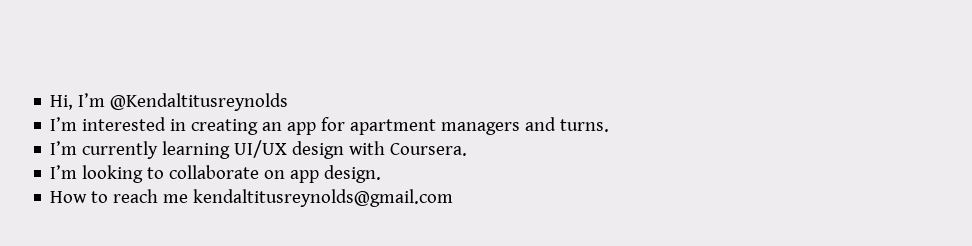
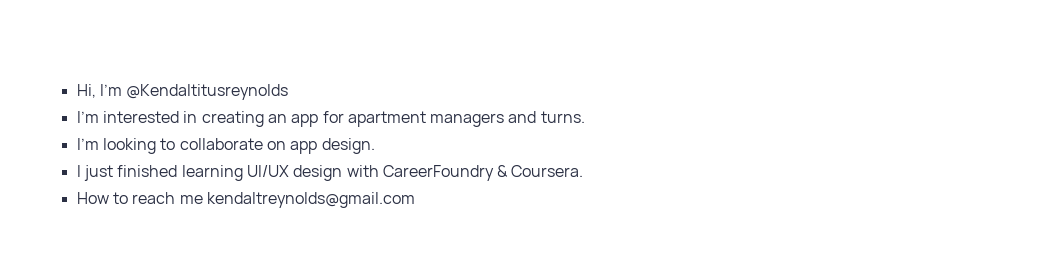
[50,140,468,159] // I’m currently learning UI/UX design with Coursera. -> (585, 117) none
(382, 174) none -> [76,165,584,181] // I just finished learning UI/UX design with CareerFoundry & Coursera.
[193,189,454,207] kendaltitusreynolds@gmail.com -> [206,192,415,208] kendaltreynolds@gmail.com

